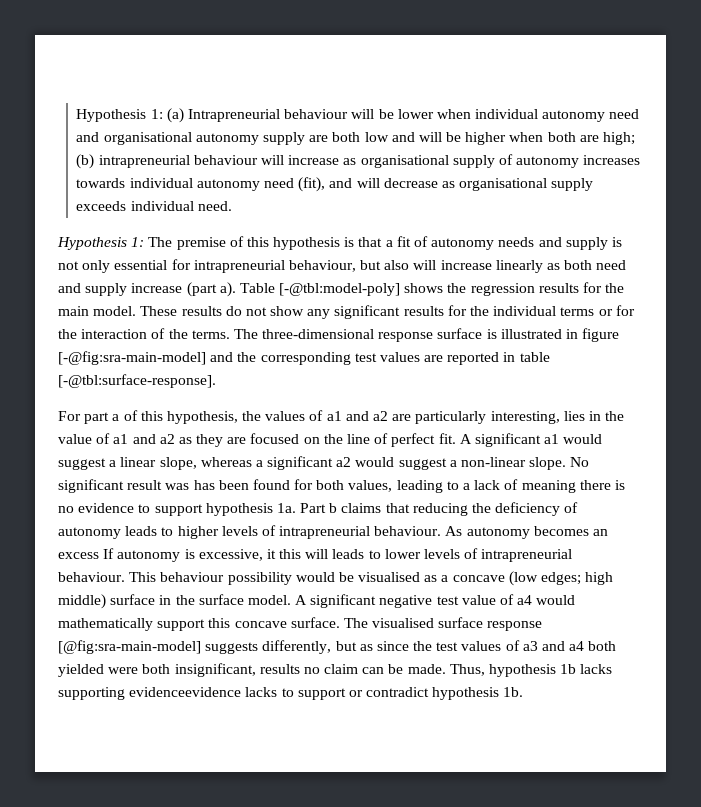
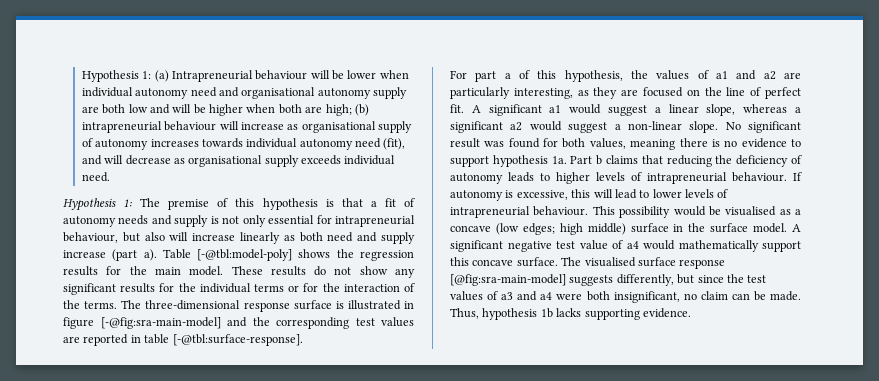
[563,411,625,421] [58,433,175,444] lies in the value of a1 and a2 -> (573, 93) none
[193,480,249,490] has been -> (505, 144) none
[396,479,519,493] leading to a lack of -> (626, 143) none
[445,526,609,539] [58,552,99,559] As autonomy becomes an excess -> (787, 177) none
[266,549,276,559] it -> (568, 195) none
[332,549,365,559] leads -> [614,189,637,199] lead
[160,572,225,582] behaviour -> (615, 210) none
[359,644,373,651] as -> (695, 279) none
[588,641,617,651] [58,664,104,677] both yielded -> (553, 296) none
[259,664,300,674] results -> (680, 297) none
[129,687,524,700] evidenceevidence lacks to support or contradict hypothesis 1b. -> [642,308,691,318] evidence.

